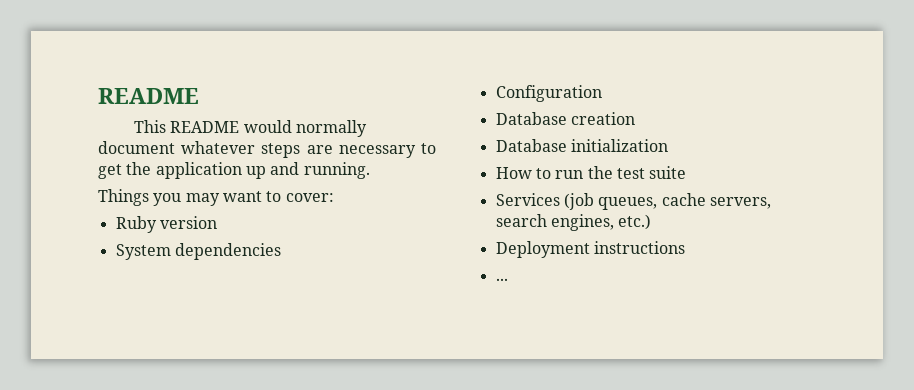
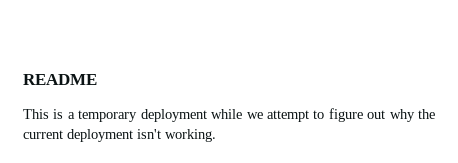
[170,120,368,137] [98,141,437,158] [98,162,370,179] [98,189,334,206] [115,216,217,233] [115,243,281,260] [495,85,602,102] [495,112,635,125] [495,139,668,152] [495,166,687,179] [495,193,771,210] [495,214,652,231] [495,241,685,258] [495,278,508,281] README would normally document whatever steps are necessary to get the application up and running. // Things you may want to cover: // Ruby version // System dependencies // Configuration // Database creation // Database initialization // How to run the test suite // Services (job queues, cache servers, search engines, etc.) // Deployment instructions // ... -> [53,108,436,122] [23,129,216,142] is a temporary deployment while we attempt to figure out why the current deployment isn't working.

